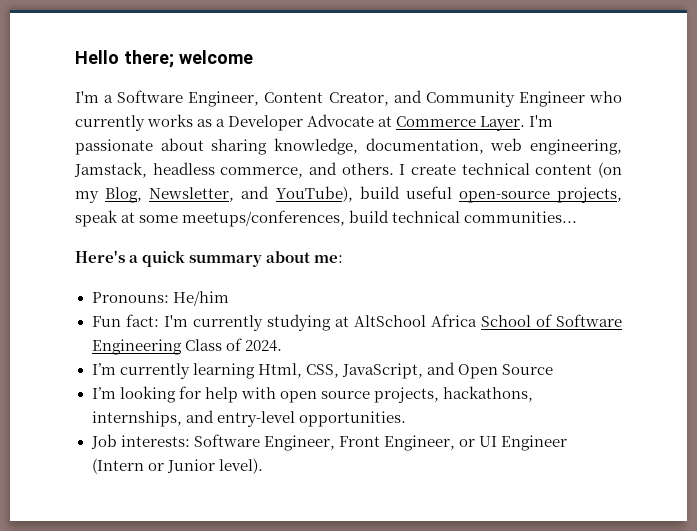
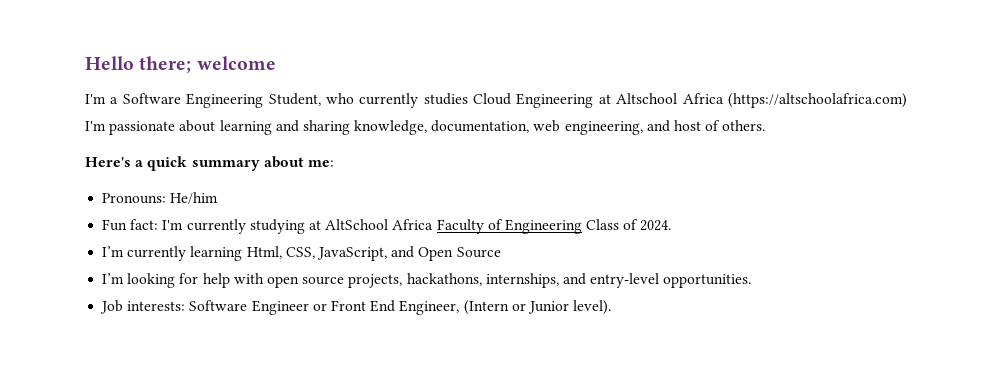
[188,90,623,107] [75,114,526,131] Engineer, Content Creator, and Community Engineer who currently works as a Developer Advocate at Commerce Layer. -> [186,93,907,108] Engineering Student, who currently studies Cloud Engineering at Altschool Africa (https://altschoolafrica.com)
(204, 144) none -> [219,120,299,135] learning and
[74,162,623,178] [75,186,622,203] [75,210,578,227] Jamstack, headless commerce, and others. I create technical content (on my Blog, Newsletter, and YouTube), build useful open-source projects, speak at some meetups/conferences, build technical communities... -> [646,120,766,132] and host of others.
[480,314,622,327] School of Software -> [436,219,503,234] Faculty of
[263,435,567,451] Engineer, Front Engineer, or UI Engineer -> [251,300,460,315] Engineer or Front End Engineer,

